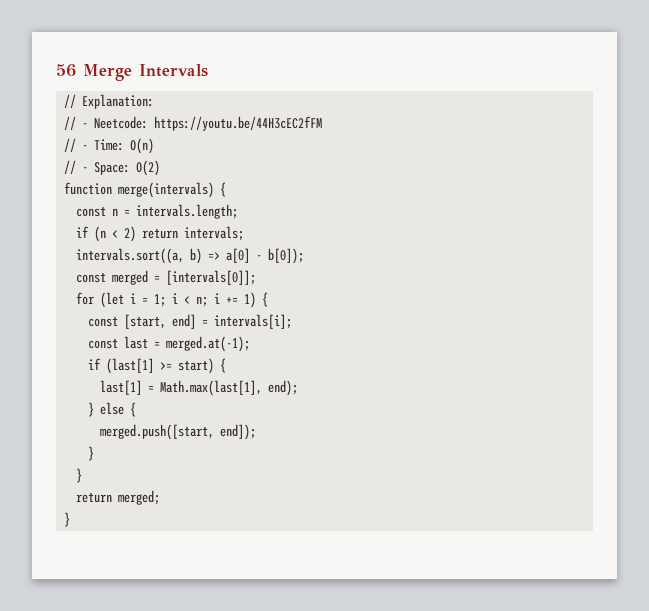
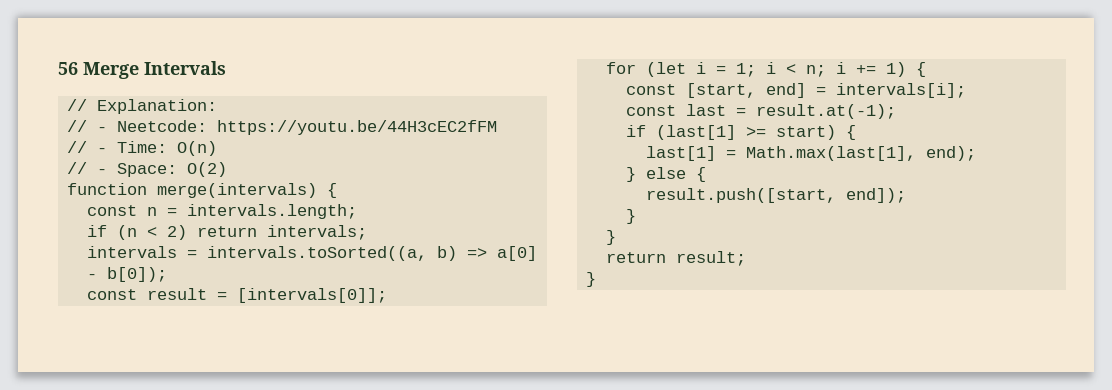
[76,248,185,264] intervals.sort((a, -> [87,246,428,261] intervals = intervals.toSorted((a,
[112,270,149,285] merged -> [147,288,208,300] result
[166,336,251,352] merged.at(-1); -> [756,104,897,119] result.at(-1);
[100,424,215,440] merged.push([start, -> [646,188,837,203] result.push([start,
[118,490,161,505] merged; -> [676,251,747,266] result;

